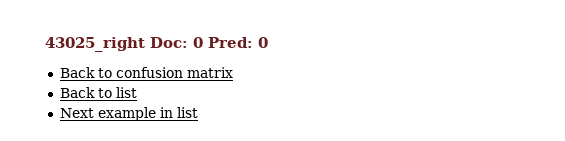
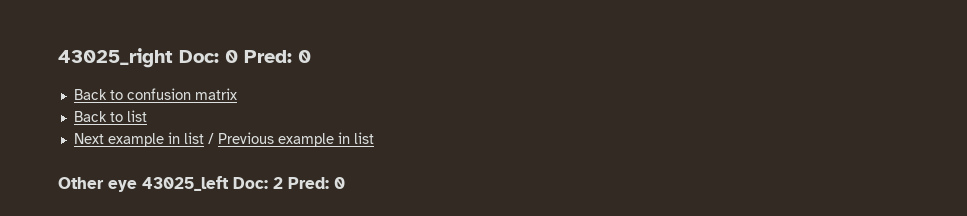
(198, 112) none -> [207,132,374,147] [58,176,345,192] / Previous example in list // Other eye 43025_left Doc: 2 Pred: 0

